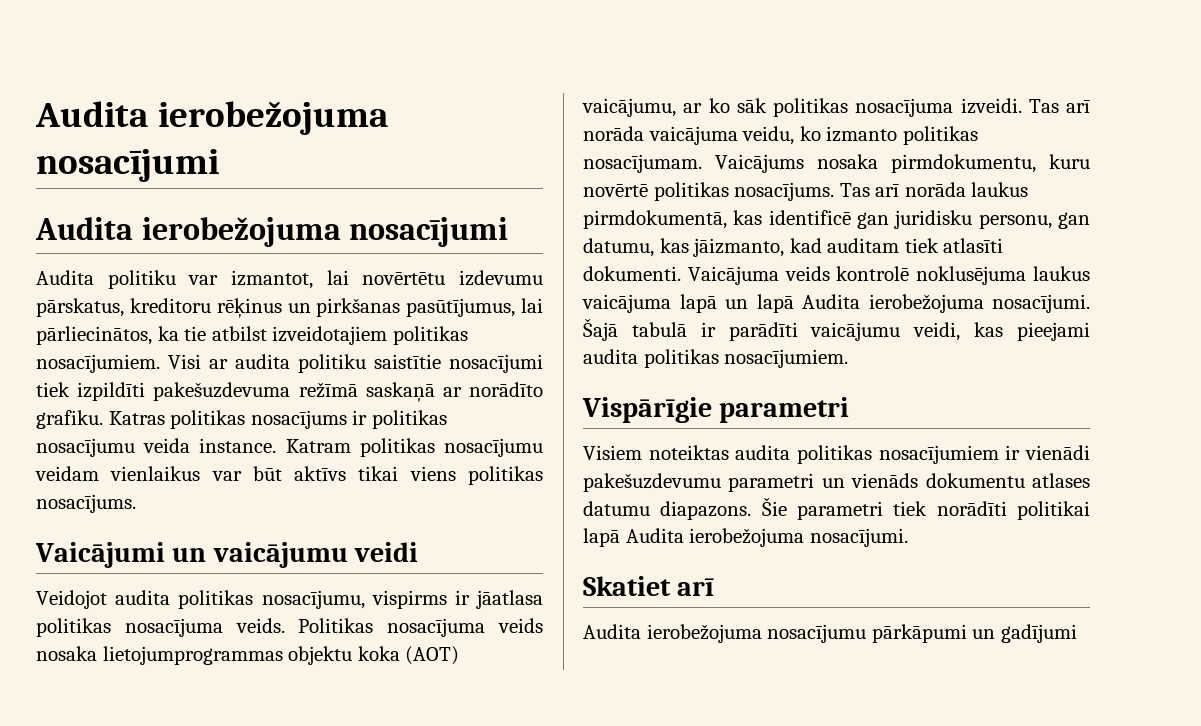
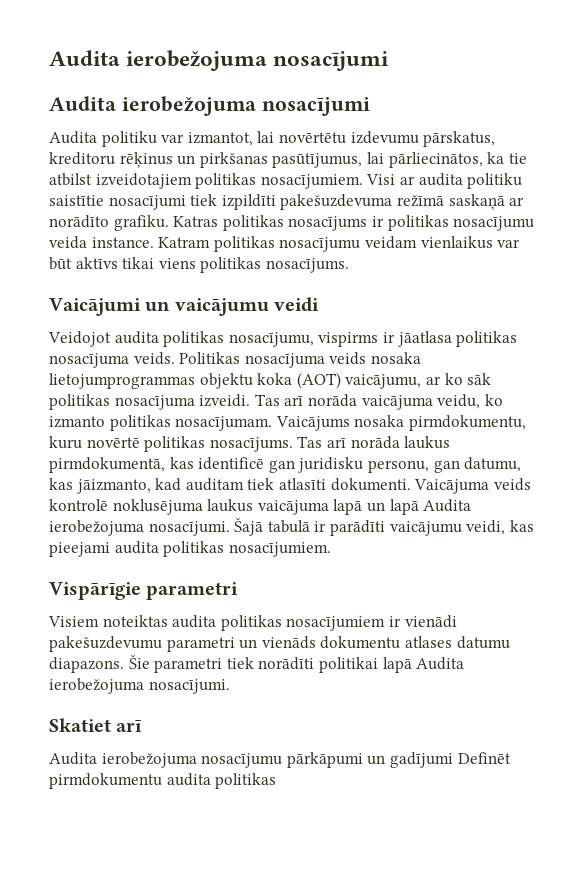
(1077, 633) none -> [457,752,511,764] [49,773,277,789] Definēt pirmdokumentu audita politikas

